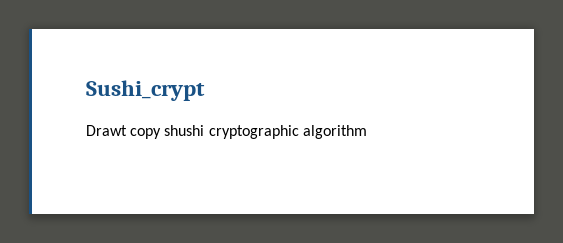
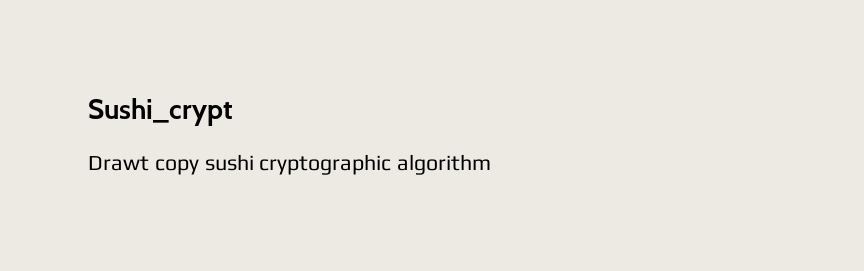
[164,125,205,136] shushi -> [204,154,254,171] sushi

